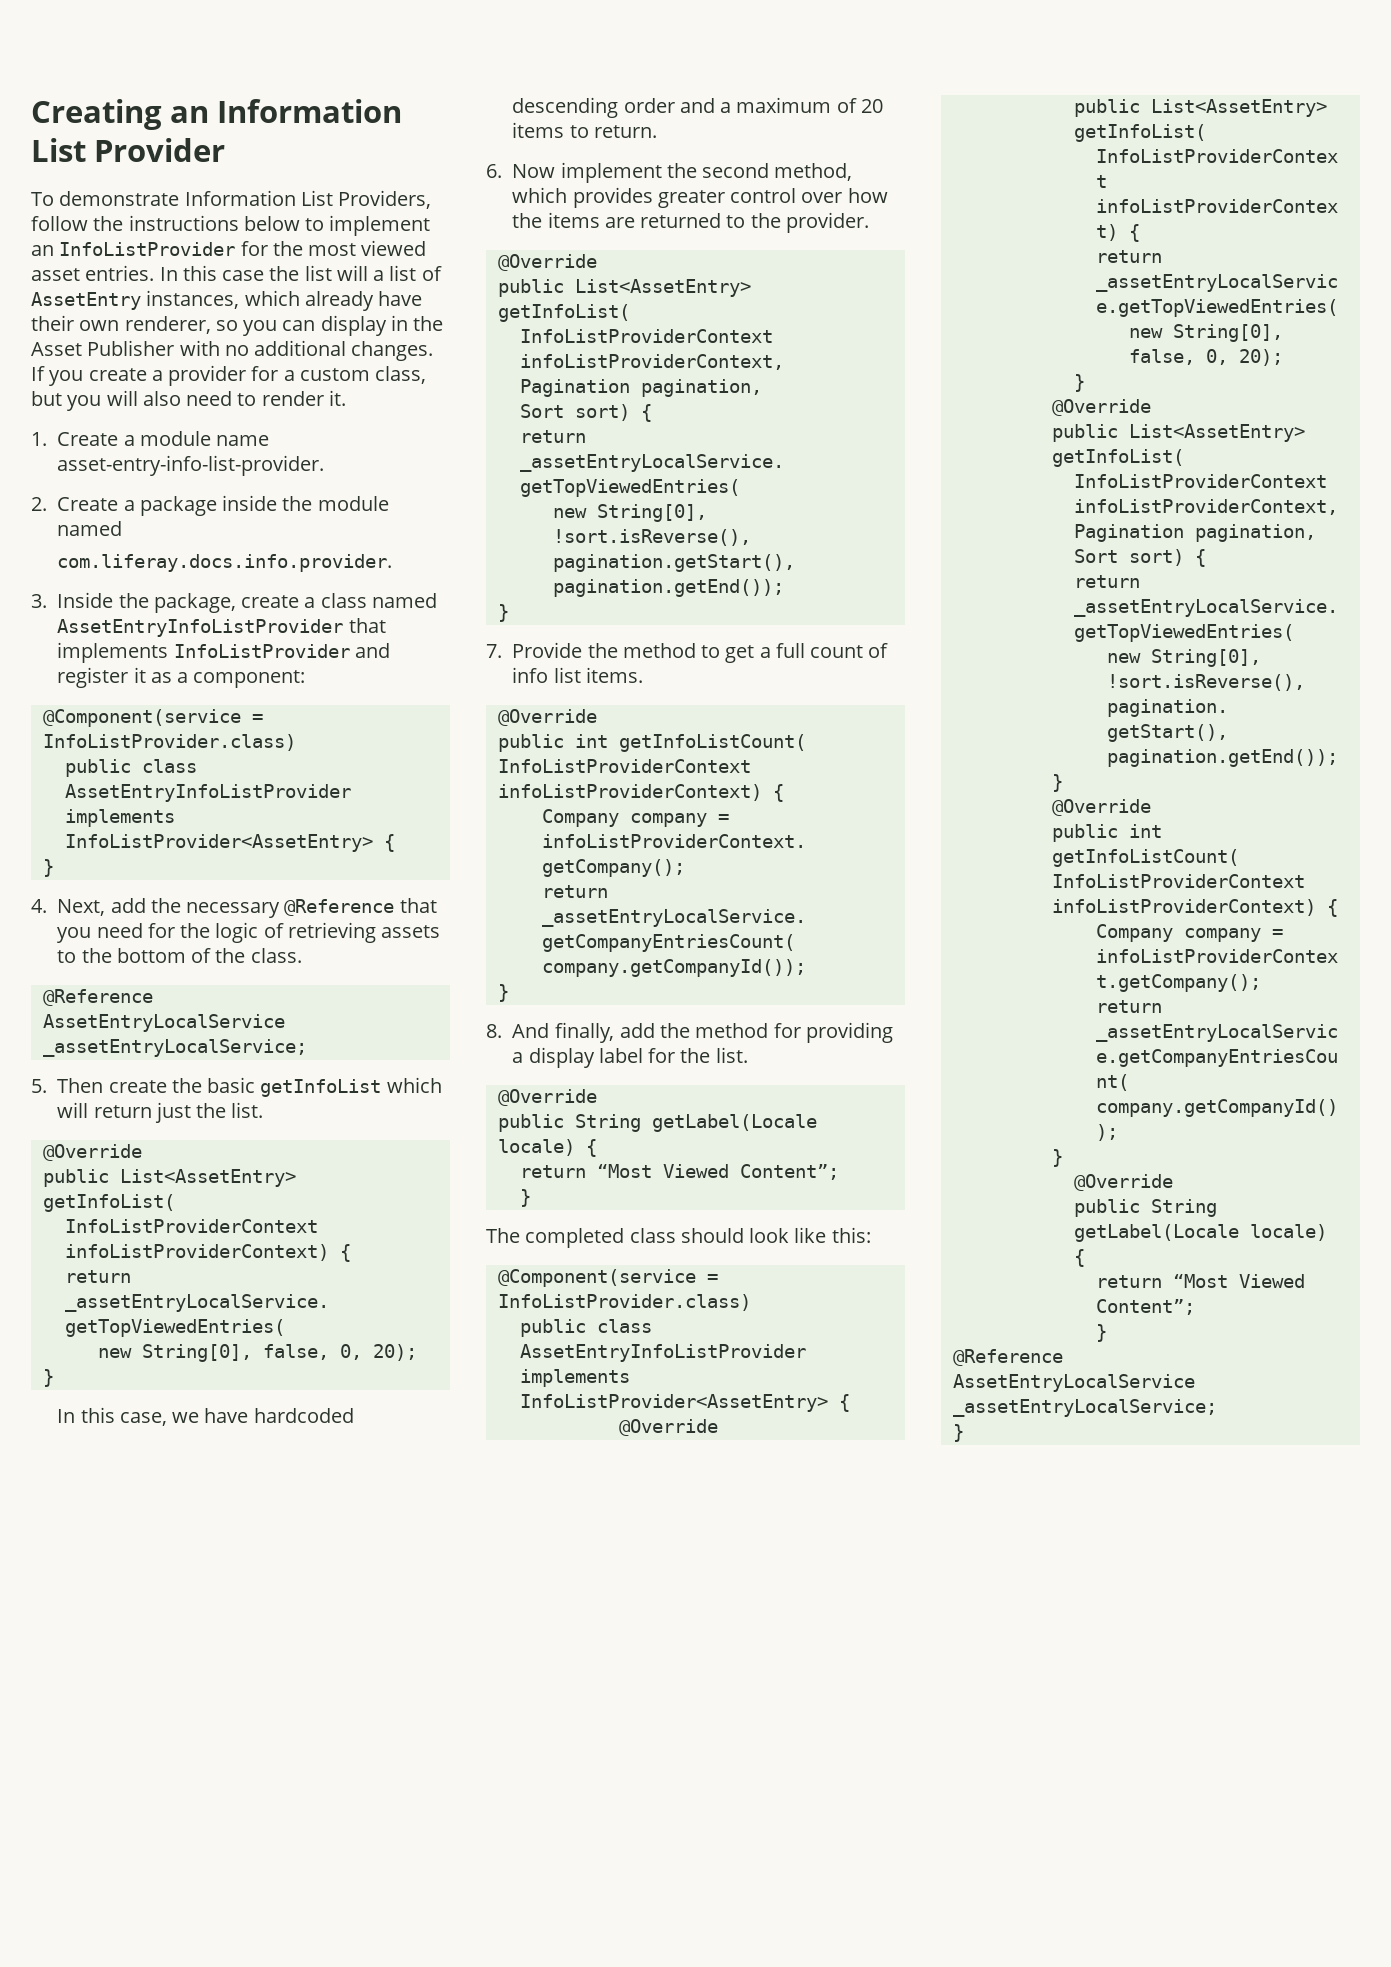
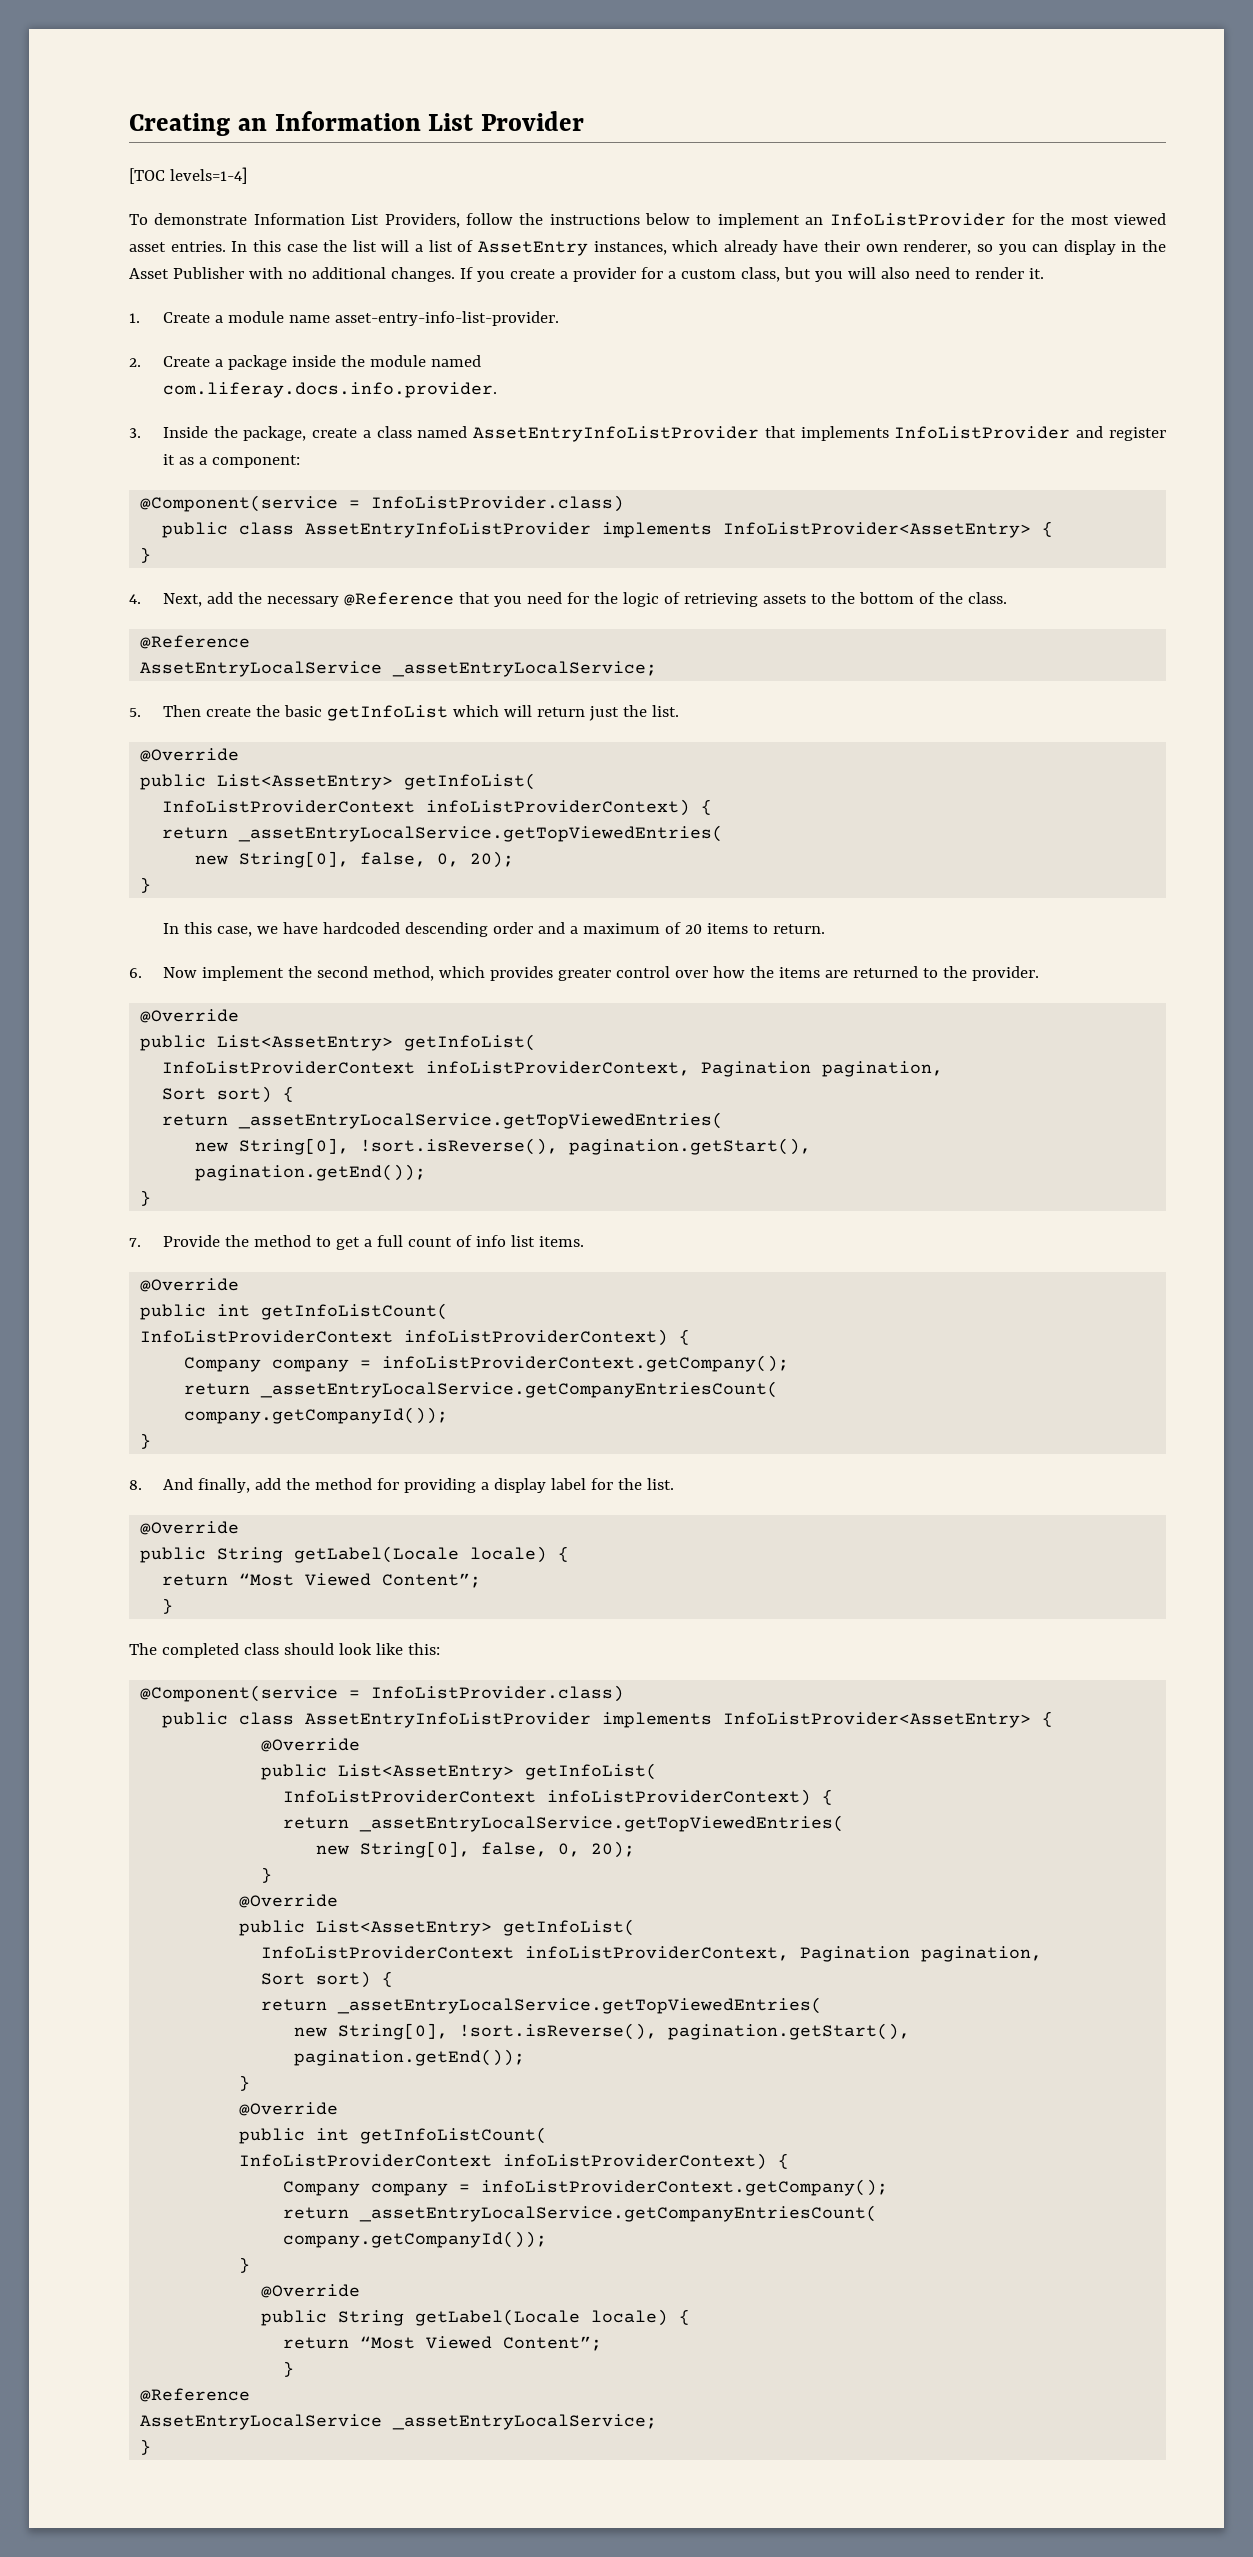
(226, 150) none -> [129,167,247,184] // [TOC levels=1-4]

